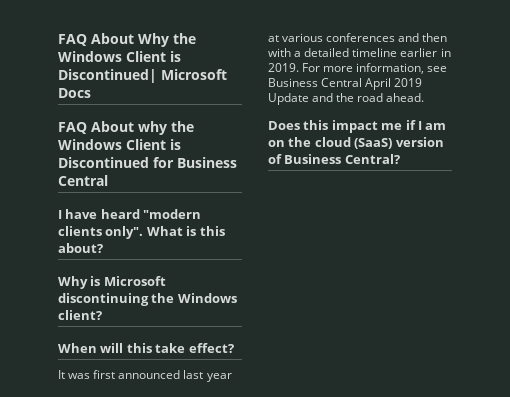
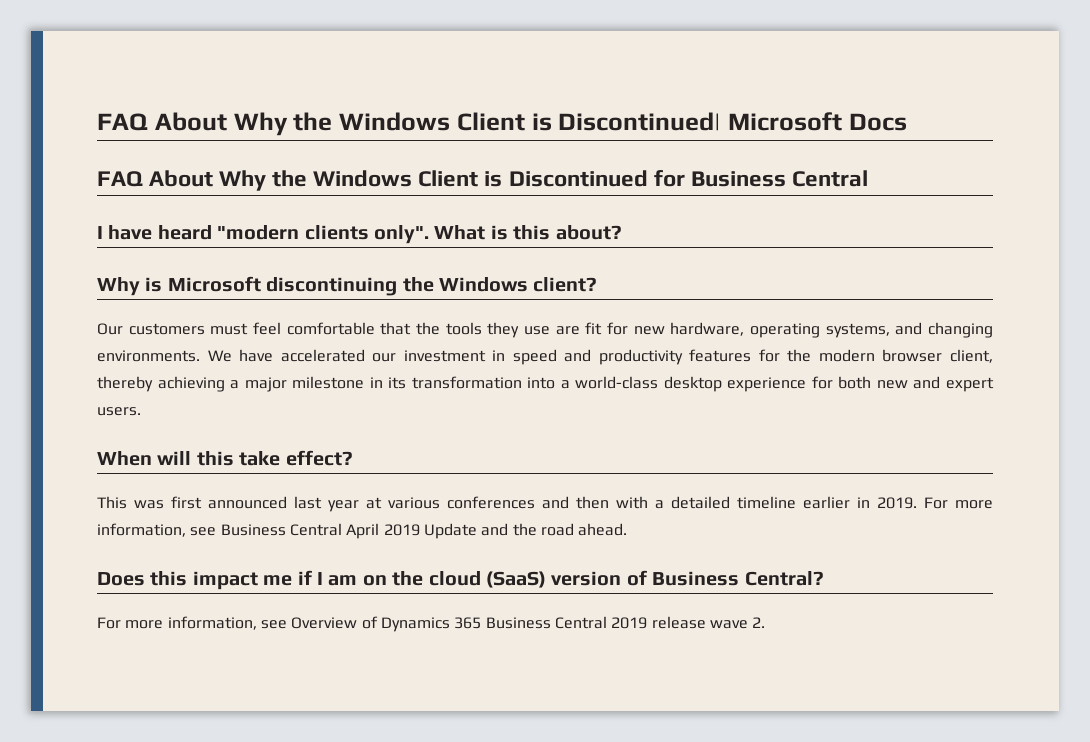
[138,121,167,135] why -> [219,170,267,191] Why
(102, 315) none -> [97,322,993,338] [97,349,993,365] [97,376,994,392] [97,407,141,416] // Our customers must feel comfortable that the tools they use are fit for new hardware, operating systems, and changing environments. We have accelerated our investment in speed and productivity features for the modern browser client, thereby achieving a major milestone in its transformation into a world-class desktop experience for both new and expert users.
[58,370,65,379] It -> [97,496,127,509] This
(400, 159) none -> [97,616,766,632] // For more information, see Overview of Dynamics 365 Business Central 2019 release wave 2.

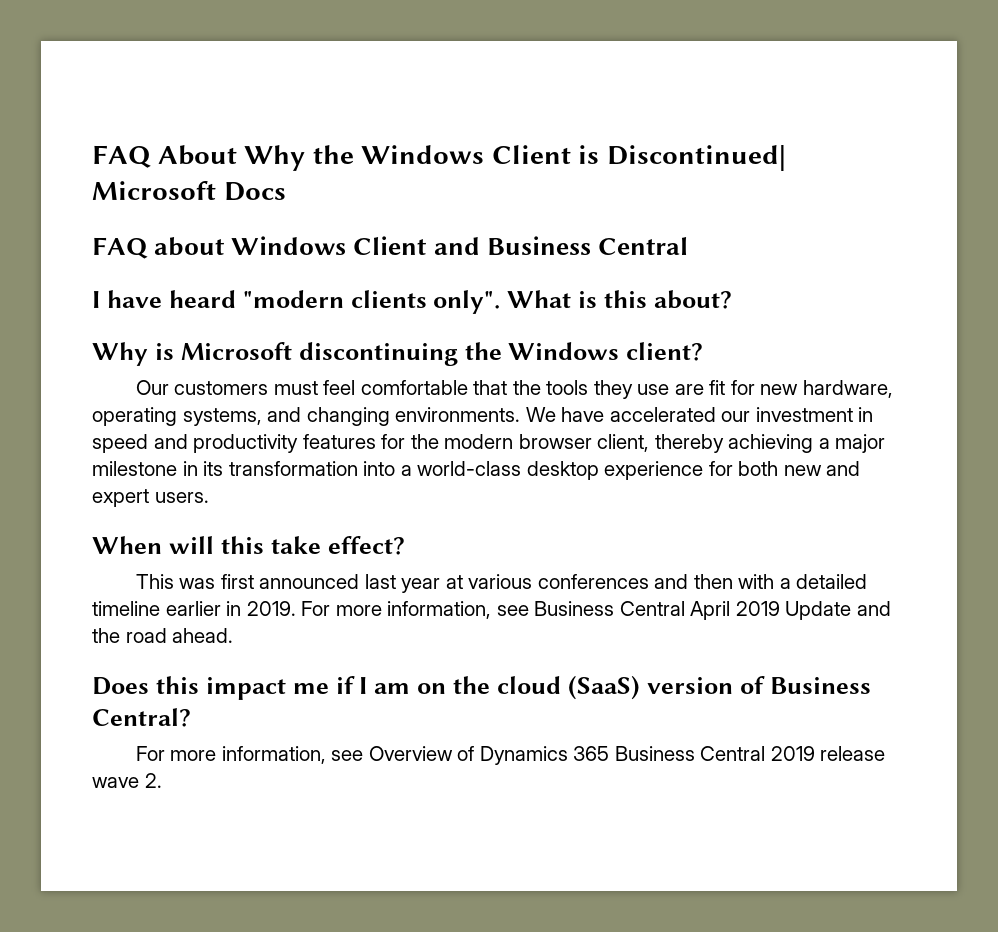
[149,170,685,191] About Why the Windows Client is Discontinued for -> [154,236,480,256] about Windows Client and

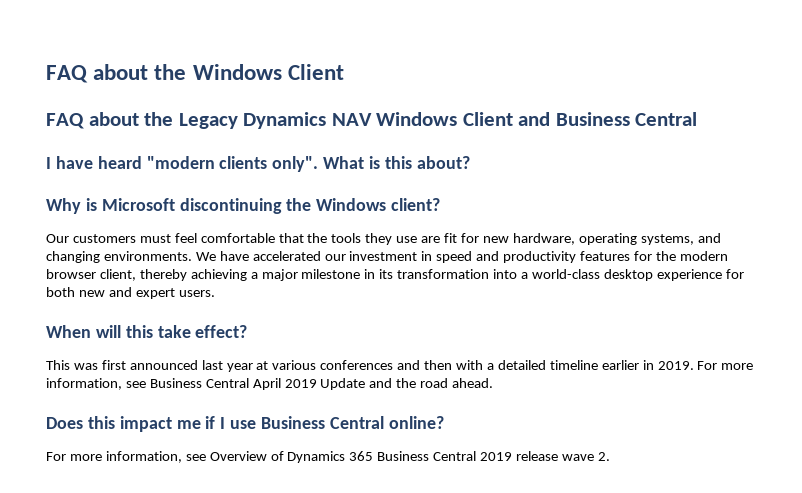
[92,145,306,171] FAQ About Why -> [46,64,149,83] FAQ about
[578,145,786,171] [92,181,286,201] [92,237,226,259] is Discontinued| Microsoft Docs // FAQ about -> [46,112,372,129] // FAQ about the Legacy Dynamics NAV
[374,675,871,700] [92,708,191,727] am on the cloud (SaaS) version of Business Central? -> [230,416,444,429] use Business Central online?

